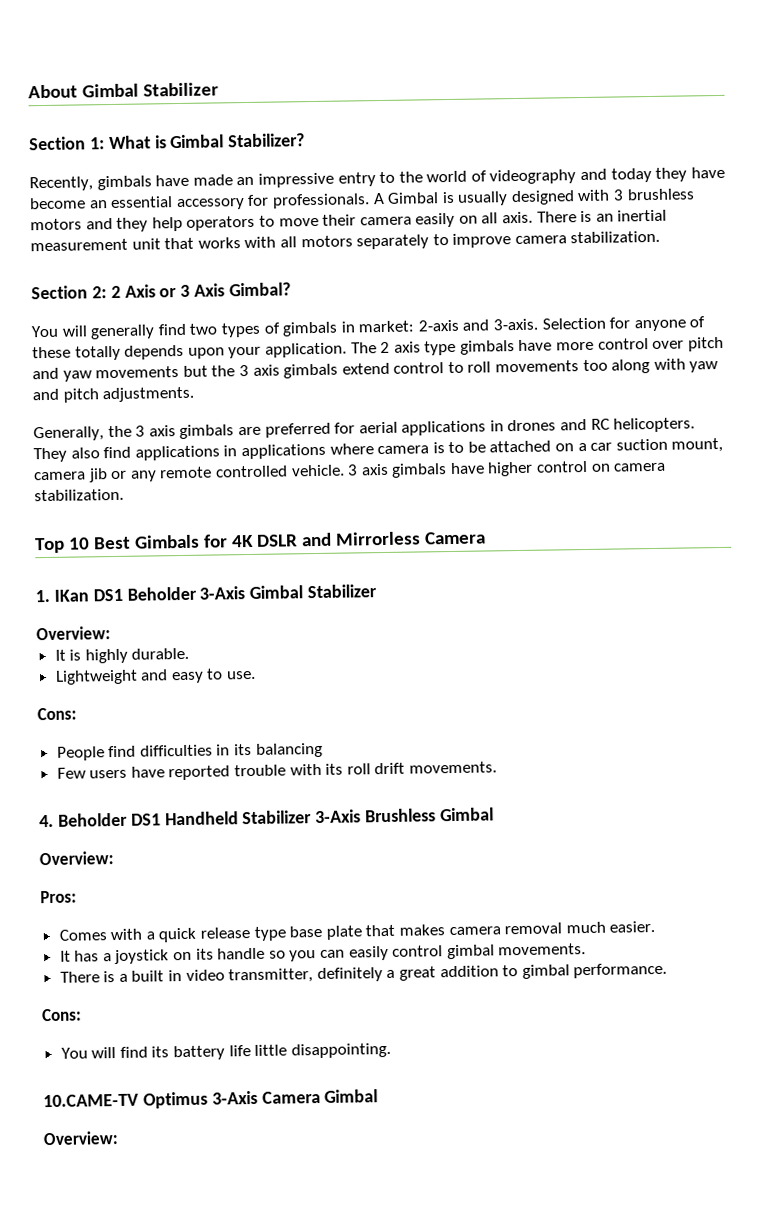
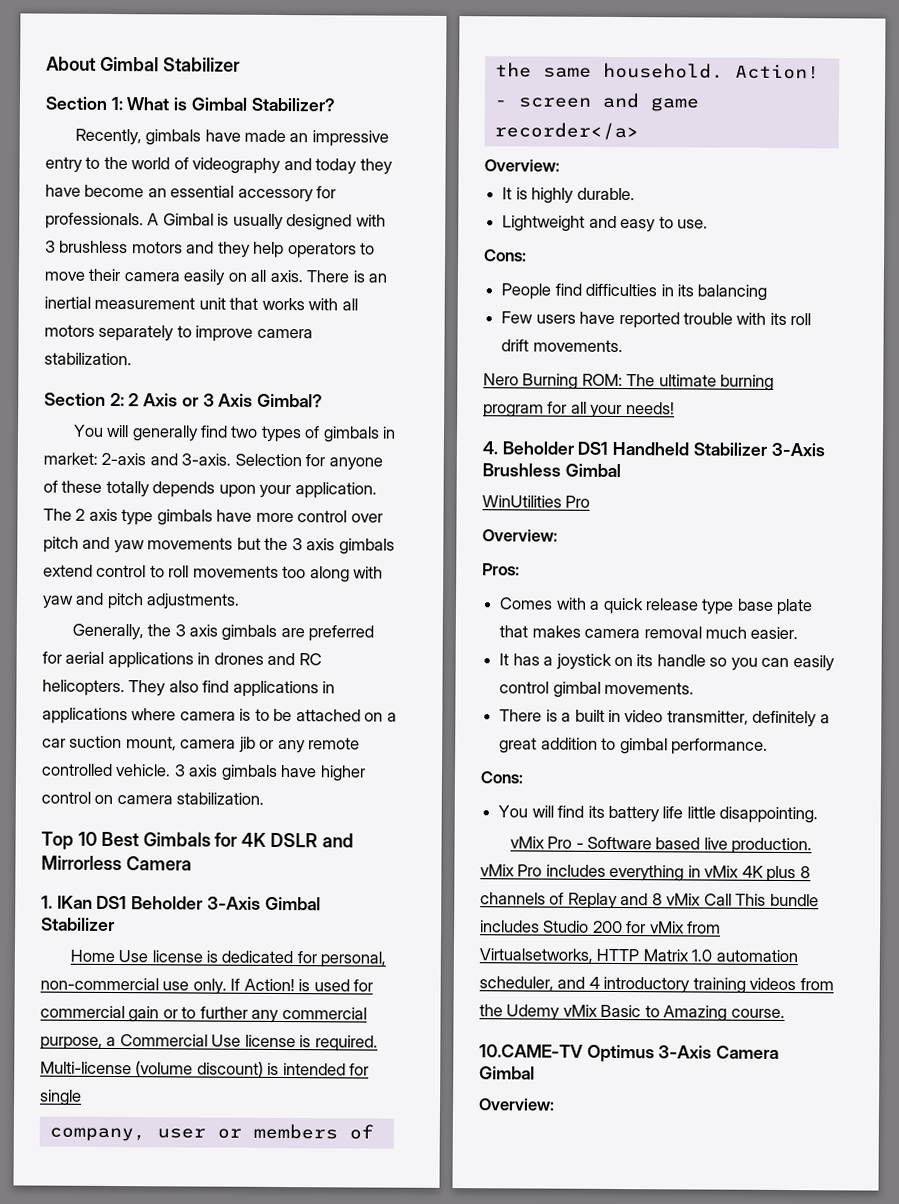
(378, 591) none -> [69,949,387,968] [40,977,374,995] [40,1005,367,1023] [40,1034,378,1052] [40,1061,370,1077] [40,1089,82,1106] [48,1123,374,1142] [494,62,820,80] [493,92,699,112] [493,122,639,141] // Home Use license is dedicated for personal, non-commercial use only. If Action! is used for commercial gain or to further any commercial purpose, a Commercial Use license is required. Multi-license (volume discount) is intended for single // company, user or members of the same household. Action! - screen and game recorder</a>
(498, 767) none -> [483,373,775,391] [483,401,675,419] // Nero Burning ROM: The ultimate burning program for all your needs!
(495, 814) none -> [482,495,591,508] // WinUtilities Pro
(391, 1050) none -> [509,836,813,855] [480,864,811,883] [480,892,819,910] [480,920,722,934] [479,948,798,963] [479,976,834,994] [479,1004,785,1022] // vMix Pro - Software based live production. vMix Pro includes everything in vMix 4K plus 8 channels of Replay and 8 vMix Call This bundle includes Studio 200 for vMix from Virtualsetworks, HTTP Matrix 1.0 automation scheduler, and 4 introductory training videos from the Udemy vMix Basic to Amazing course.

